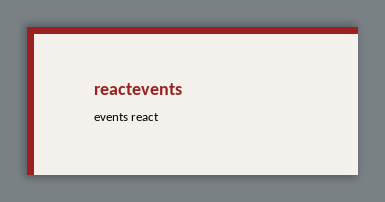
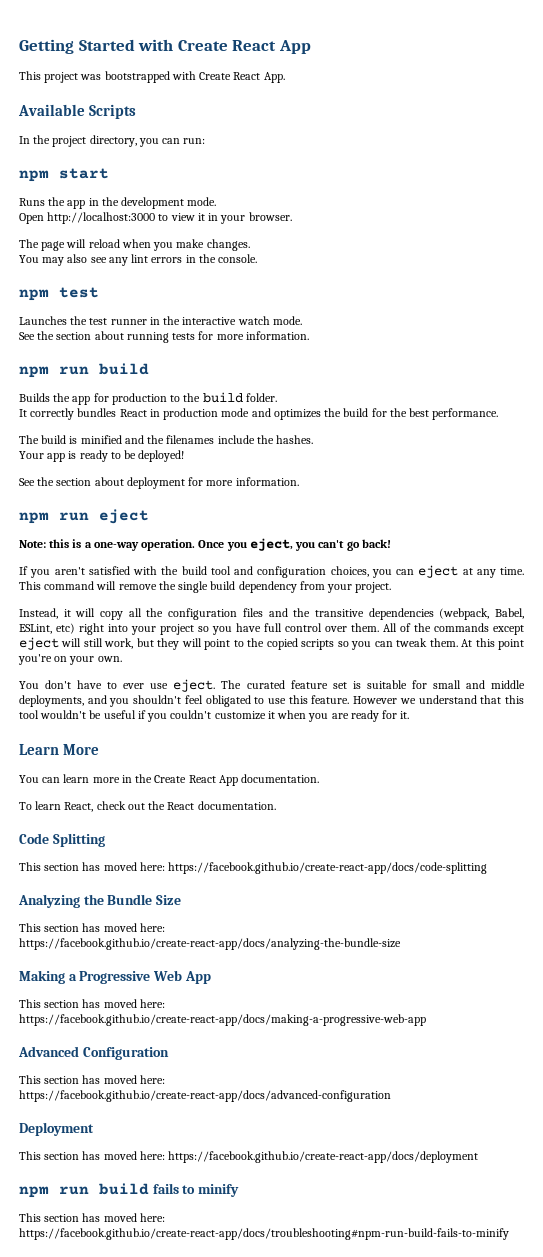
[94,83,182,95] [94,113,160,121] reactevents // events react -> [19,39,311,54] [19,71,285,83] [18,104,137,119] [19,135,206,147] [19,168,109,182] [19,197,217,209] [19,212,292,224] [19,239,250,251] [19,254,258,266] [19,287,99,301] [19,316,302,325] [19,331,309,343] [19,363,149,378] [19,392,277,405] [19,408,499,420] [19,435,314,444] [19,450,185,462] [19,477,299,489] [19,509,149,524] [19,538,391,551] [19,565,524,578] [19,581,392,593] [19,608,524,620] [19,623,524,635] [19,637,524,650] [18,654,122,665] [19,679,525,692] [19,695,524,707] [19,710,410,722] [19,744,100,755] [19,774,320,786] [19,801,276,812] [19,833,105,847] [19,862,488,874] [18,894,181,908] [19,923,165,932] [19,938,401,950] [19,970,211,984] [19,999,165,1008] [19,1014,426,1026] [18,1046,169,1060] [19,1075,165,1084] [19,1090,391,1102] [19,1122,94,1136] [19,1151,479,1163] [19,1183,239,1198] [19,1213,165,1222] [19,1228,509,1240] Getting Started with Create React App // This project was bootstrapped with Create React App. // Available Scripts // In the project directory, you can run: // npm start // Runs the app in the development mode. // Open http://localhost:3000 to view it in your browser. // The page will reload when you make changes. // You may also see any lint errors in the console. // npm test // Launches the test runner in the interactive watch mode. // See the section about running tests for more information. // npm run build // Builds the app for production to the build folder. // It correctly bundles React in production mode and optimizes the build for the best performance. // The build is minified and the filenames include the hashes. // Your app is ready to be deployed! // See the section about deployment for more information. // npm run eject // Note: this is a one-way operation. Once you eject, you can't go back! // If you aren't satisfied with the build tool and configuration choices, you can eject at any time. This command will remove the single build dependency from your project. // Instead, it will copy all the configuration files and the transitive dependencies (webpack, Babel, ESLint, etc) right into your project so you have full control over them. All of the commands except eject will still work, but they will point to the copied scripts so you can tweak them. At this point you're on your own. // You don't have to ever use eject. The curated feature set is suitable for small and middle deployments, and you shouldn't feel obligated to use this feature. However we understand that this tool wouldn't be useful if you couldn't customize it when you are ready for it. // Learn More // You can learn more in the Create React App documentation. // To learn React, check out the React documentation. // Code Splitting // This section has moved here: https://facebook.github.io/create-react-app/docs/code-splitting // Analyzing the Bundle Size // This section has moved here: https://facebook.github.io/create-react-app/docs/analyzing-the-bundle-size // Making a Progressive Web App // This section has moved here: https://facebook.github.io/create-react-app/docs/making-a-progressive-web-app // Advanced Configuration // This section has moved here: https://facebook.github.io/create-react-app/docs/advanced-configuration // Deployment // This section has moved here: https://facebook.github.io/create-react-app/docs/deployment // npm run build fails to minify // This section has moved here: https://facebook.github.io/create-react-app/docs/troubleshooting#npm-run-build-fails-to-minify

